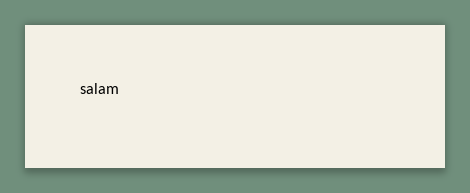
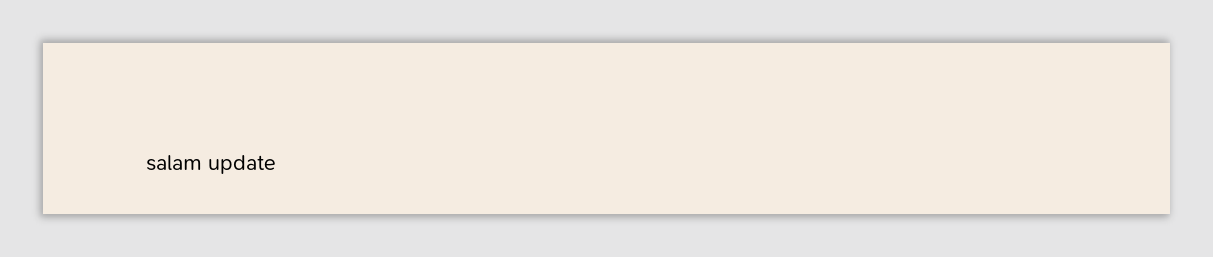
(119, 88) none -> [208,155,276,174] update

